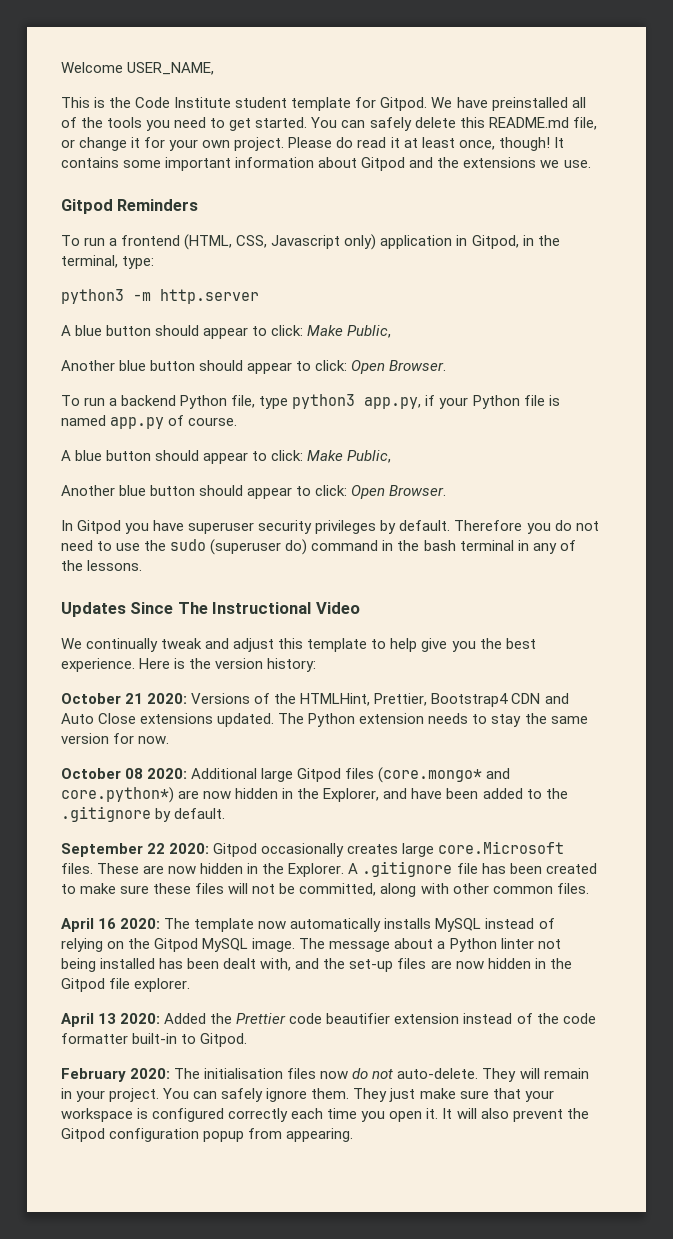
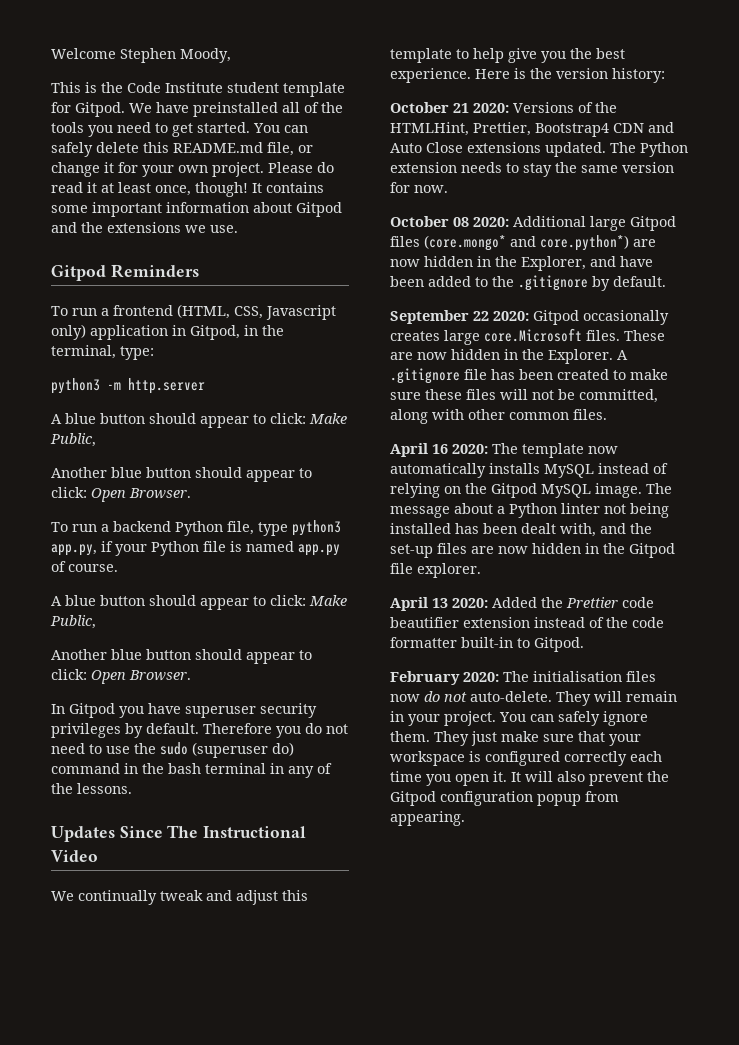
[127,62,215,75] USER_NAME, -> [120,48,231,63] Stephen Moody,

